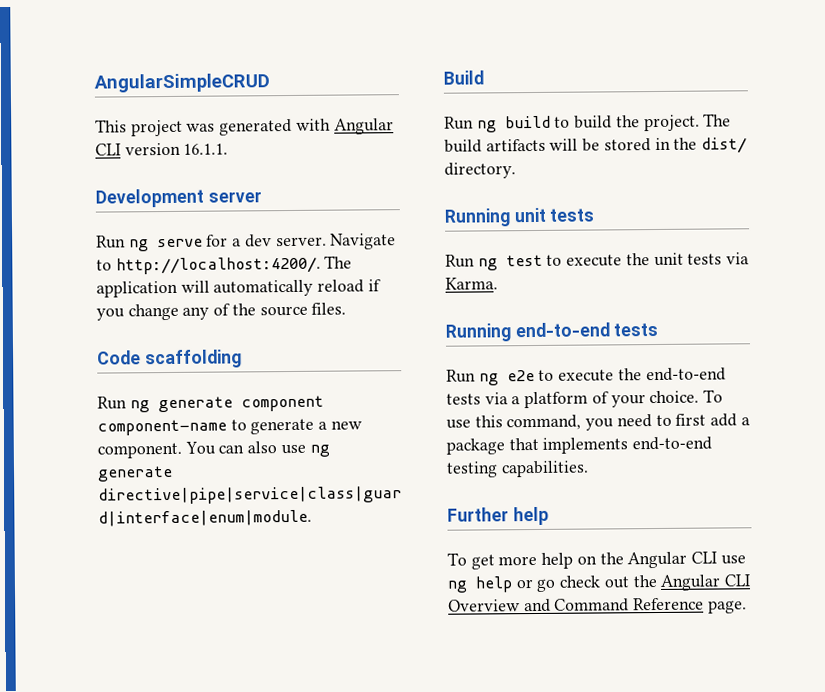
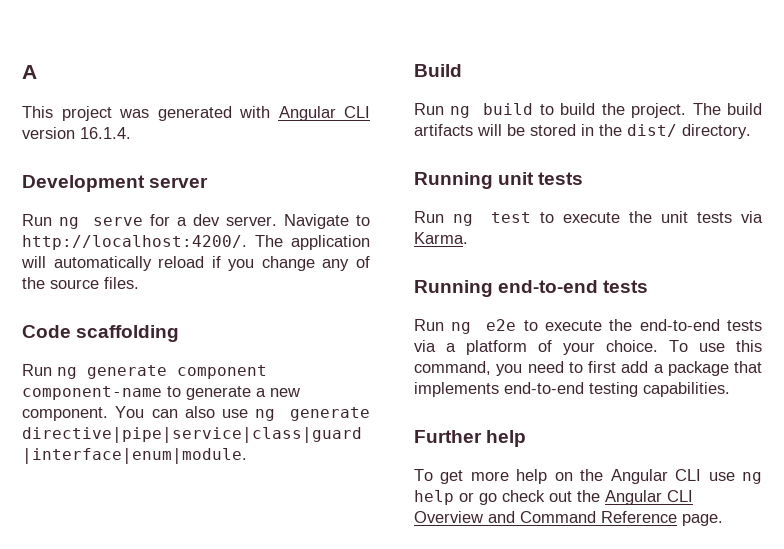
[94,73,270,93] AngularSimpleCRUD -> [22,65,37,79] A
[183,143,229,155] 16.1.1. -> [80,127,131,139] 16.1.4.

